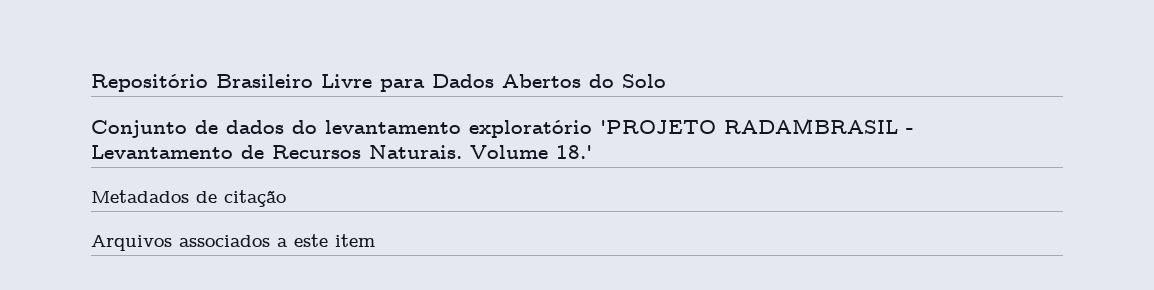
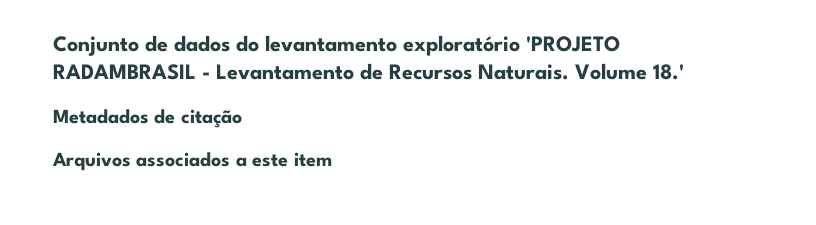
[91,74,666,92] Repositório Brasileiro Livre para Dados Abertos do Solo // -> (53, 46) none

